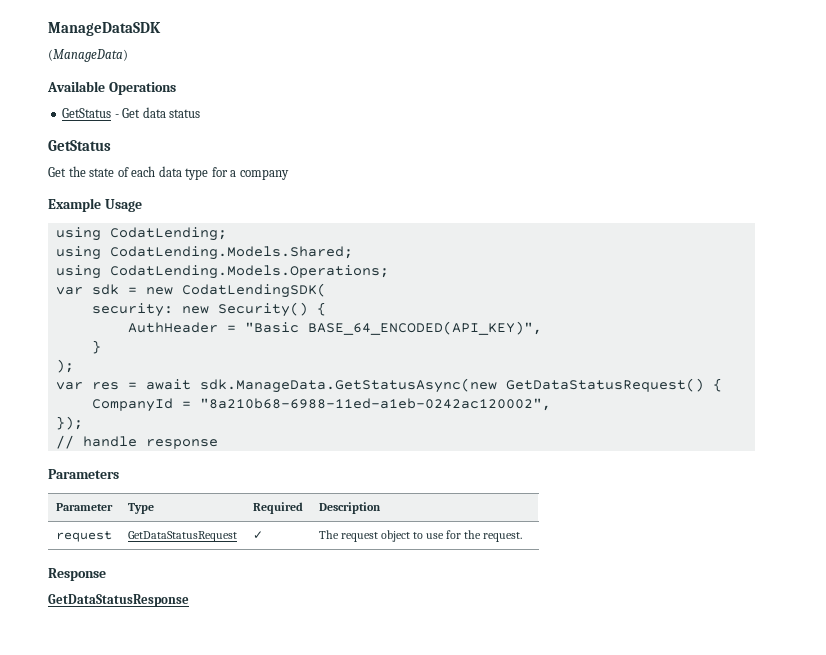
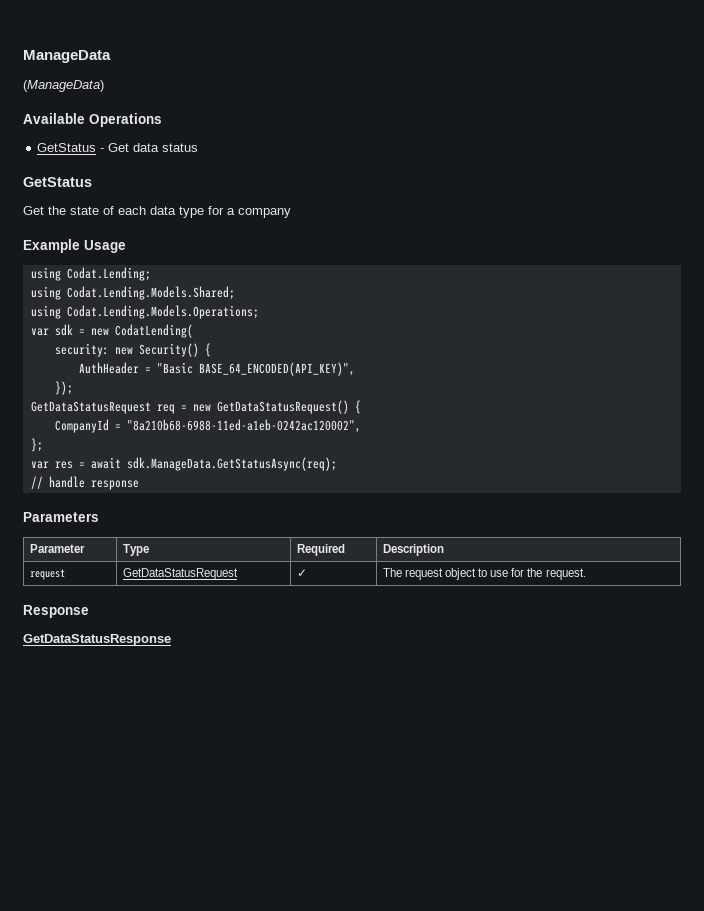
[48,22,161,36] ManageDataSDK -> [23,50,111,63] ManageData
[109,227,227,241] [55,246,353,260] [55,265,389,279] CodatLending; // using CodatLending.Models.Shared; // using CodatLending.Models.Operations; -> [66,267,151,281] [30,286,235,300] [30,305,259,319] Codat.Lending; // using Codat.Lending.Models.Shared; // using Codat.Lending.Models.Operations;
[181,283,326,298] CodatLendingSDK( -> [114,324,193,338] CodatLending(
[91,340,101,354] [55,359,74,373] [55,378,497,393] } // ); // var res = await sdk.ManageData.GetStatusAsync(new -> [54,381,73,395] [30,401,211,414] }); // GetDataStatusRequest req = new
[55,416,83,430] }); -> [30,438,43,452] [30,457,337,471] }; // var res = await sdk.ManageData.GetStatusAsync(req);

